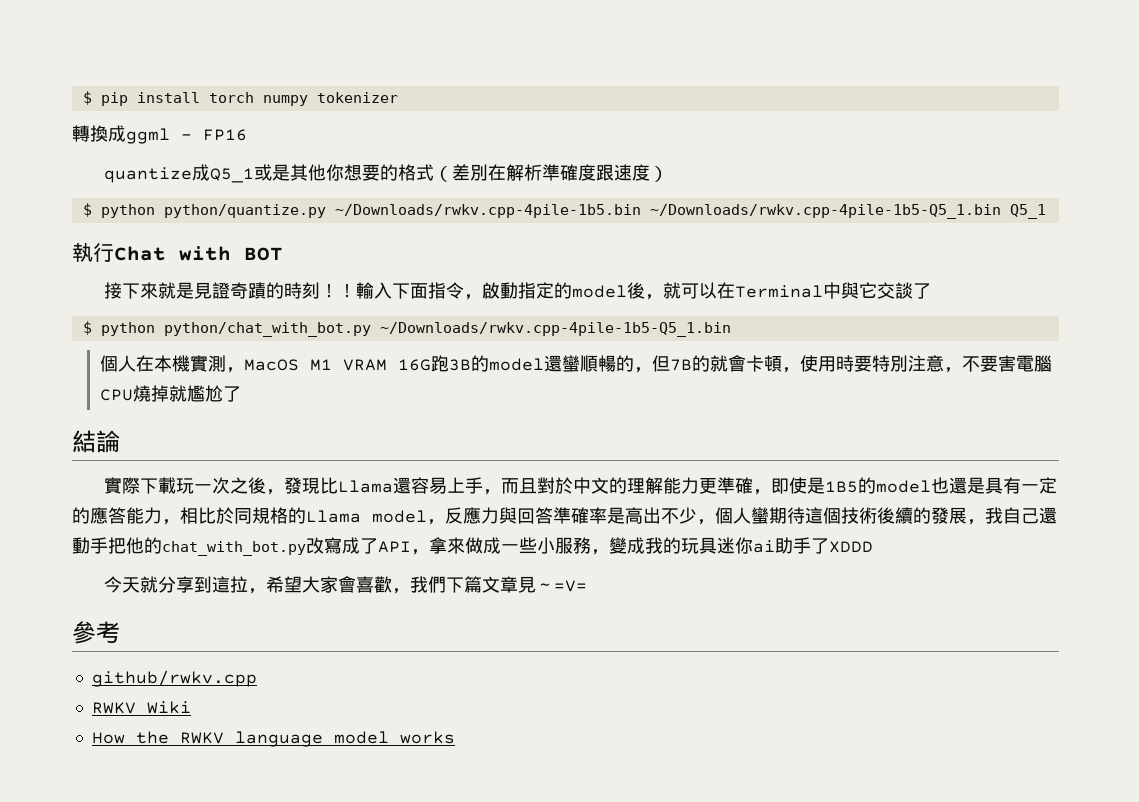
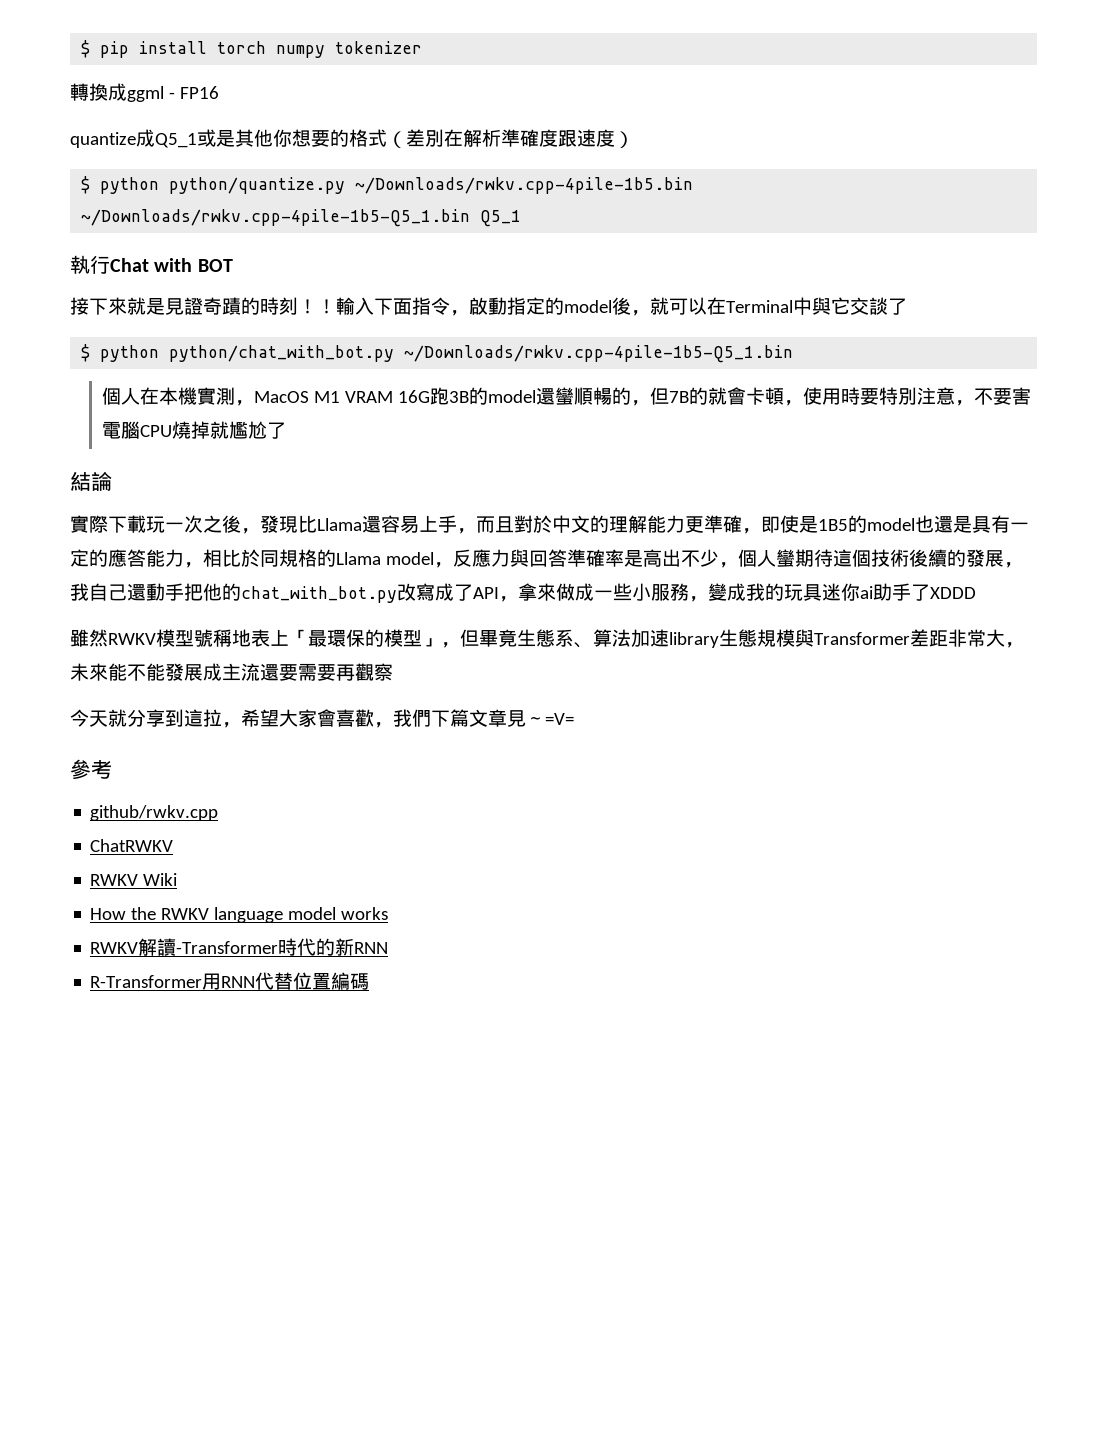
(873, 547) none -> [70,629,1024,648] [70,663,393,681] // 雖然RWKV模型號稱地表上「最環保的模型」，但畢竟生態系、算法加速library生態規模與Transformer差距非常大，未來能不能發展成主流還要需要再觀察
(257, 678) none -> [90,839,174,852] // ChatRWKV
(455, 737) none -> [90,938,389,956] [90,972,370,990] // RWKV解讀-Transformer時代的新RNN // R-Transformer用RNN代替位置編碼

